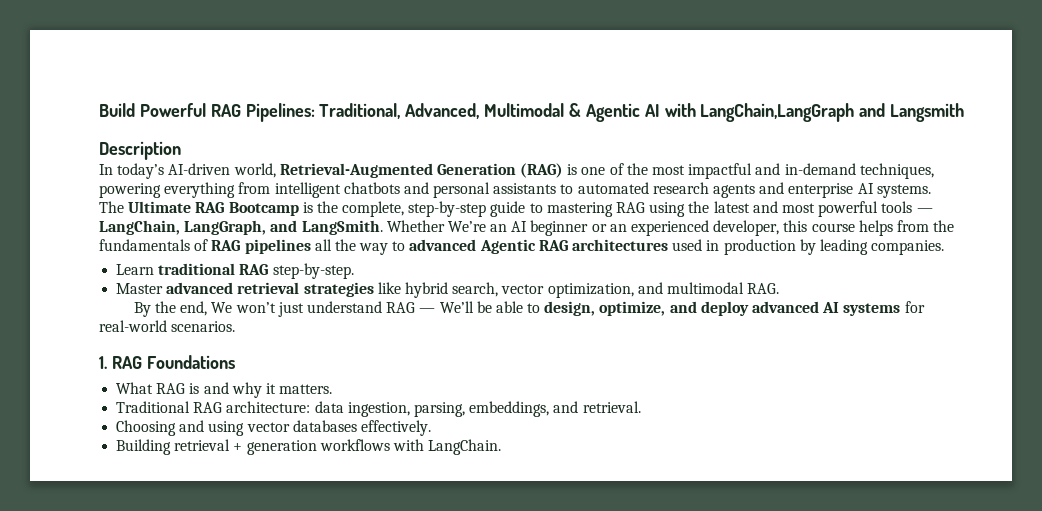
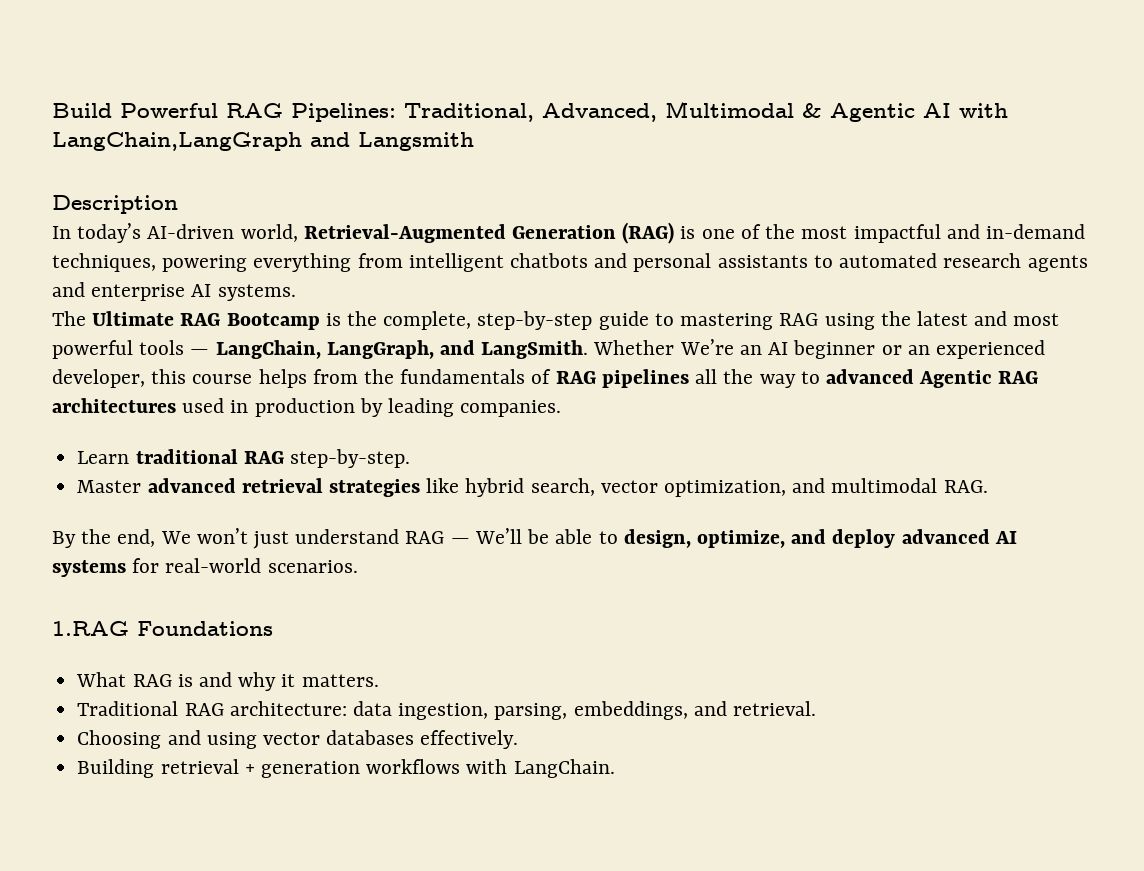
[99,356,142,369] 1. RAG -> [52,621,129,636] 1.RAG

